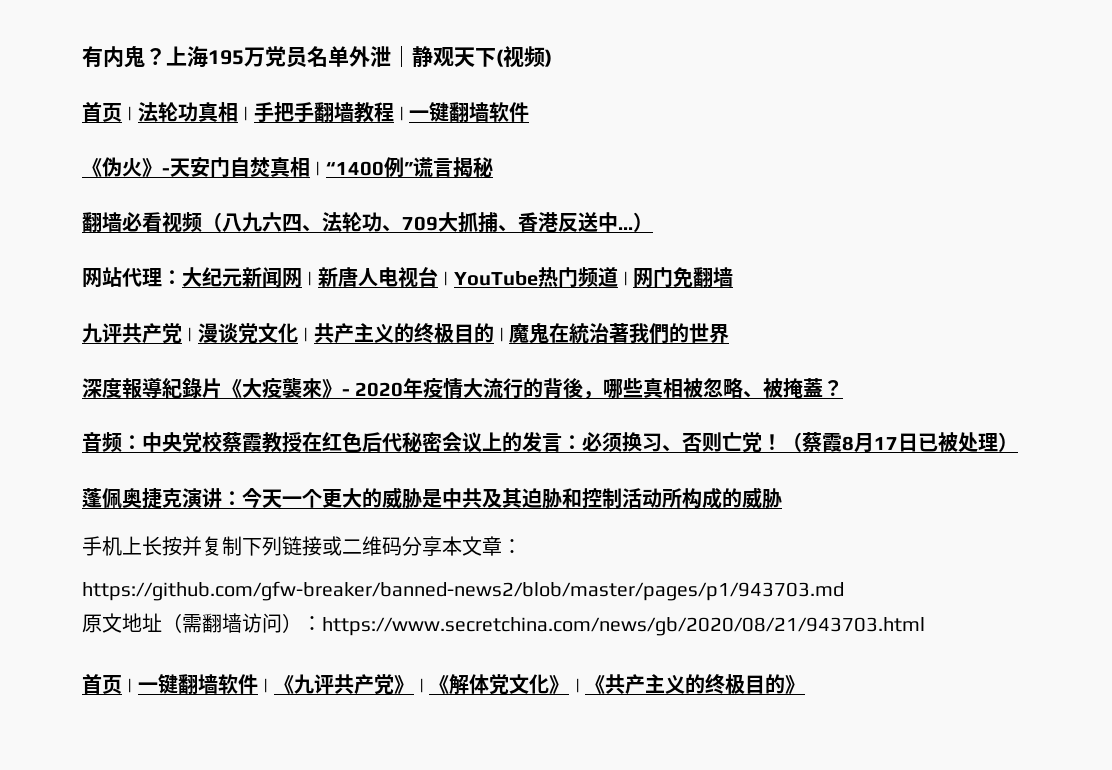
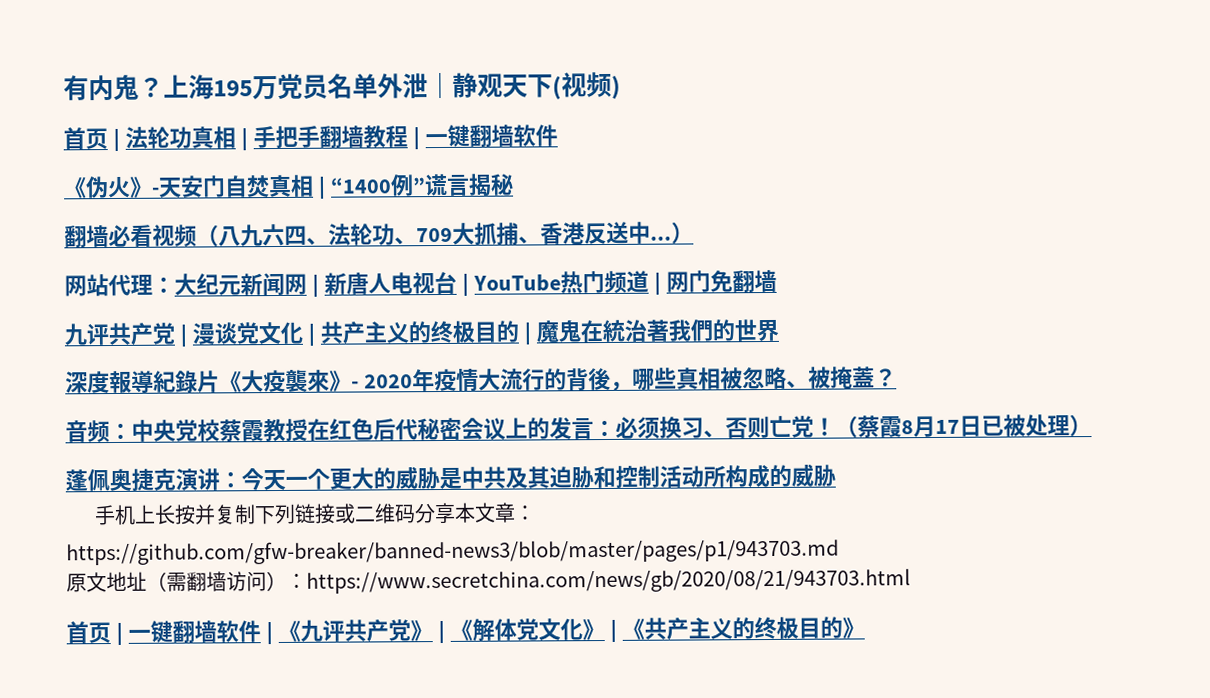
[82,581,844,601] https://github.com/gfw-breaker/banned-news2/blob/master/pages/p1/943703.md -> [66,538,839,566] https://github.com/gfw-breaker/banned-news3/blob/master/pages/p1/943703.md

